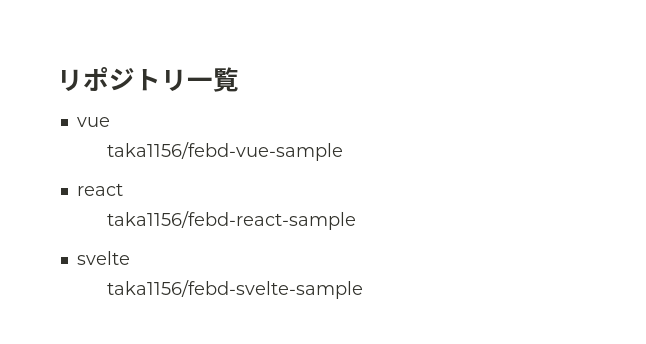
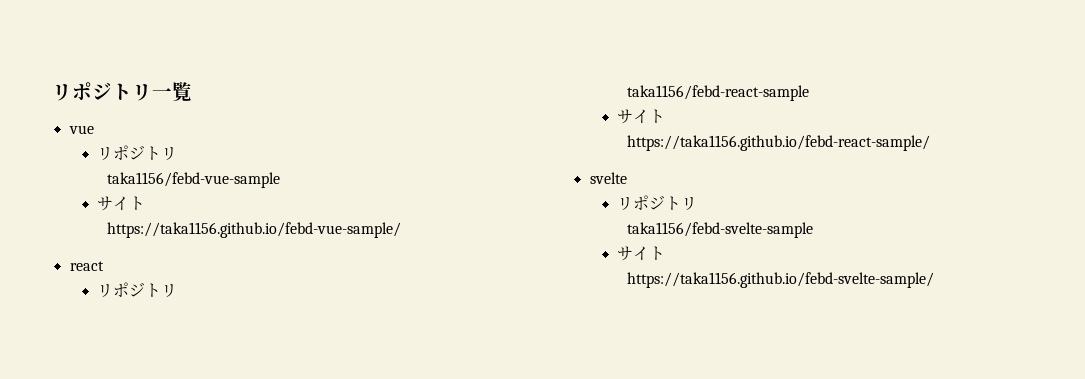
(110, 122) none -> [97,145,178,161] // リポジトリ
(343, 151) none -> [97,196,146,211] [107,222,402,238] // サイト // https://taka1156.github.io/febd-vue-sample/
(123, 189) none -> [97,282,178,298] // リポジトリ
(356, 220) none -> [617,109,666,124] [627,135,931,151] // サイト // https://taka1156.github.io/febd-react-sample/
(130, 258) none -> [617,195,698,211] // リポジトリ
(363, 289) none -> [617,246,666,261] [627,272,935,288] // サイト // https://taka1156.github.io/febd-svelte-sample/

